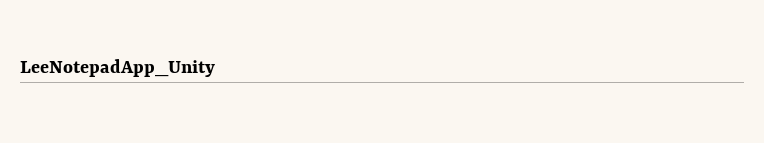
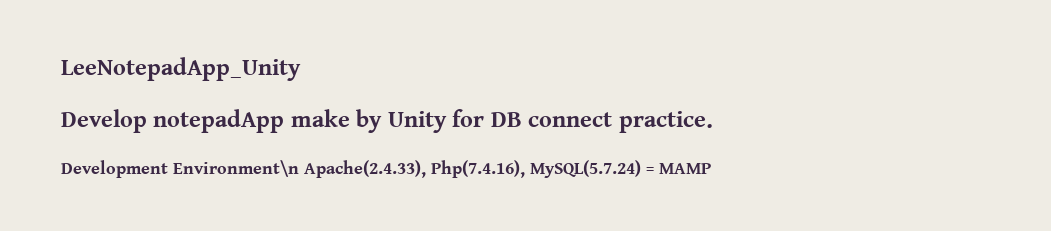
(215, 68) none -> [61,109,713,133] [61,160,711,178] // Develop notepadApp make by Unity for DB connect practice. // Development Environment\n Apache(2.4.33), Php(7.4.16), MySQL(5.7.24) = MAMP

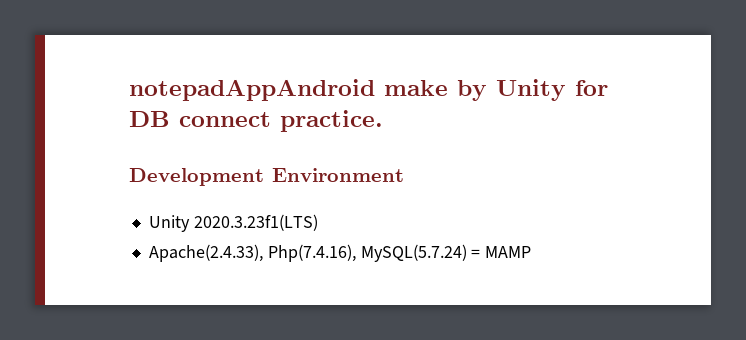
[61,57,301,81] [61,109,285,133] LeeNotepadApp_Unity // Develop notepadApp -> [129,79,375,101] notepadAppAndroid
[173,160,299,177] Environment\n -> [272,168,404,182] [148,214,318,232] Environment // Unity 2020.3.23f1(LTS) //

